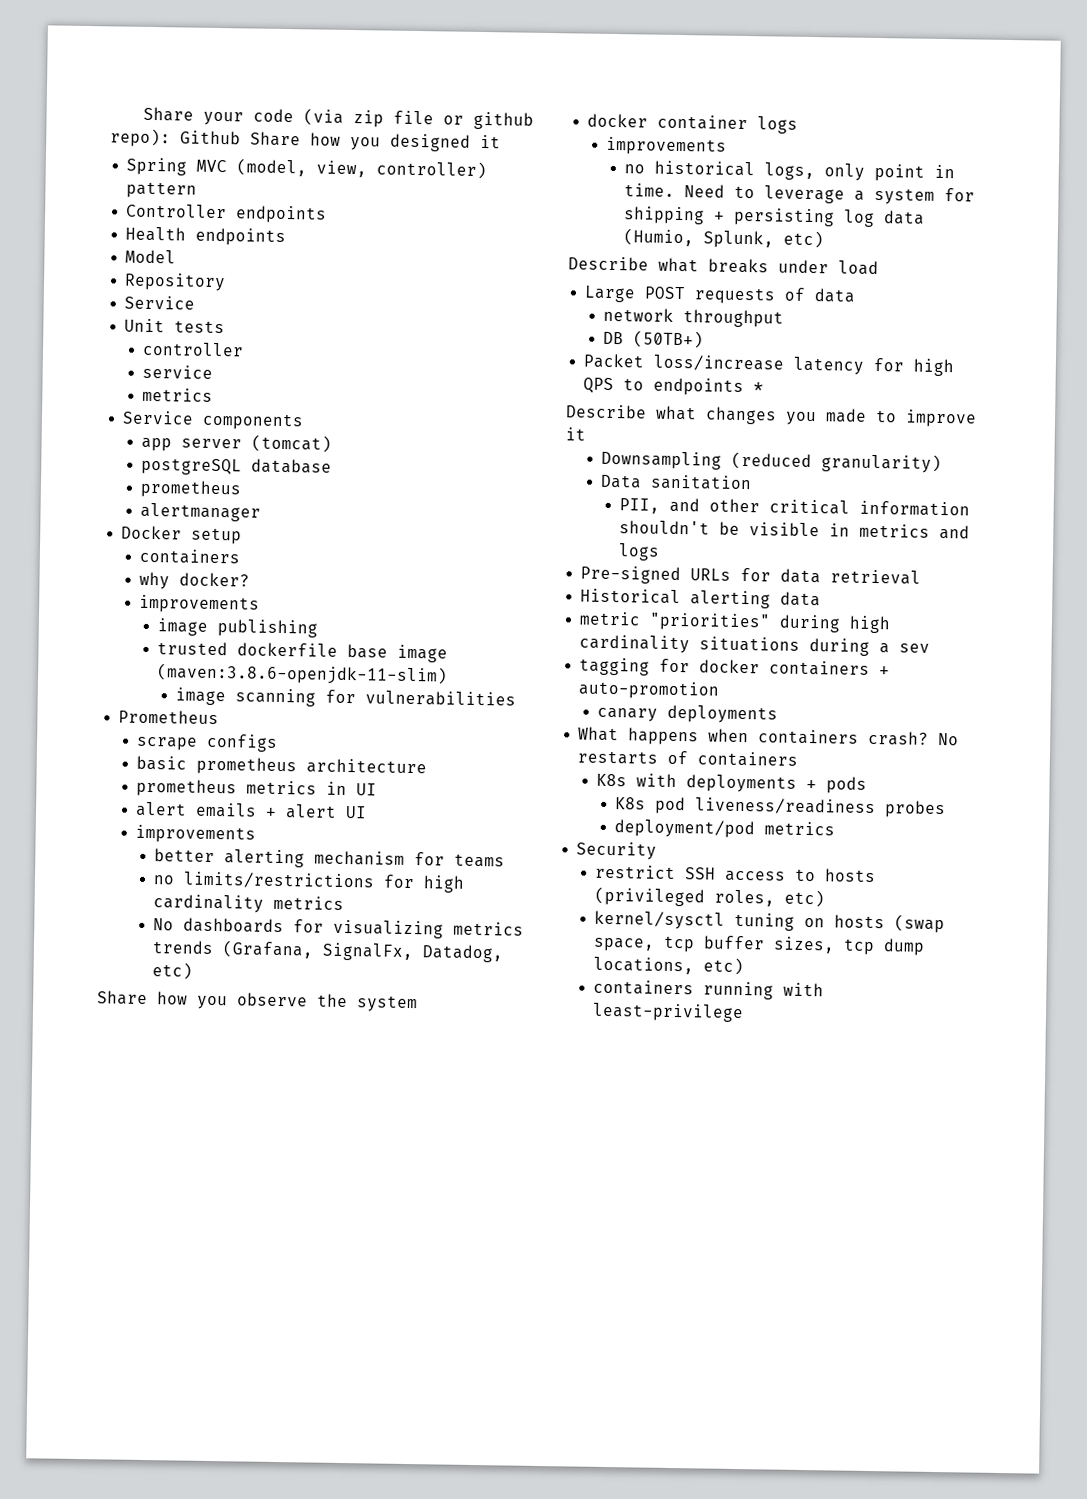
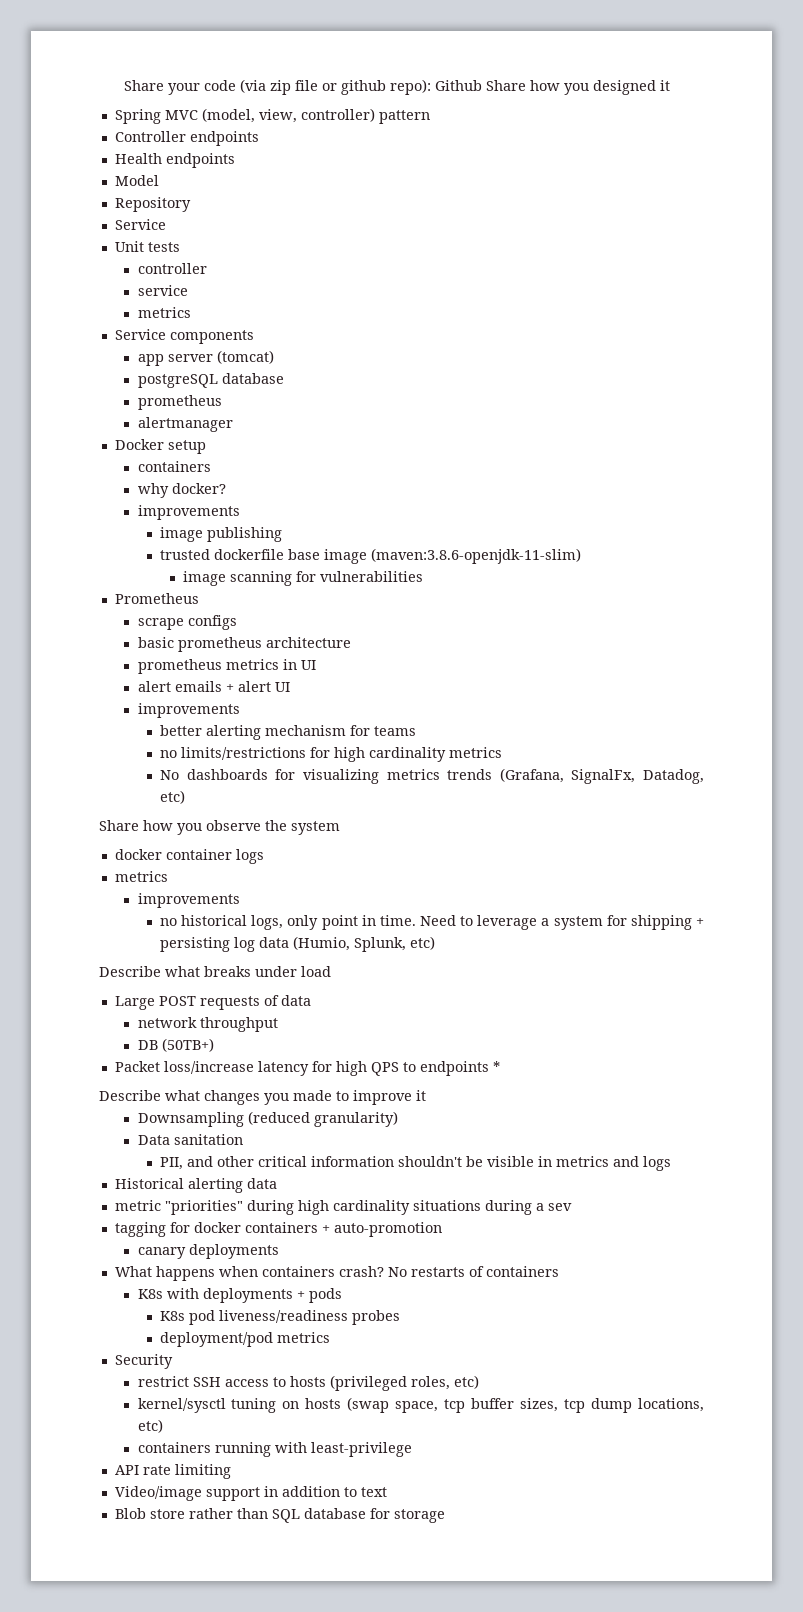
(799, 125) none -> [114,871,168,882] // metrics
[580,565,922,585] // Pre-signed URLs for data retrieval -> (672, 1163) none
(744, 1012) none -> [114,1464,231,1479] [114,1486,387,1501] [114,1508,445,1523] // API rate limiting // Video/image support in addition to text // Blob store rather than SQL database for storage

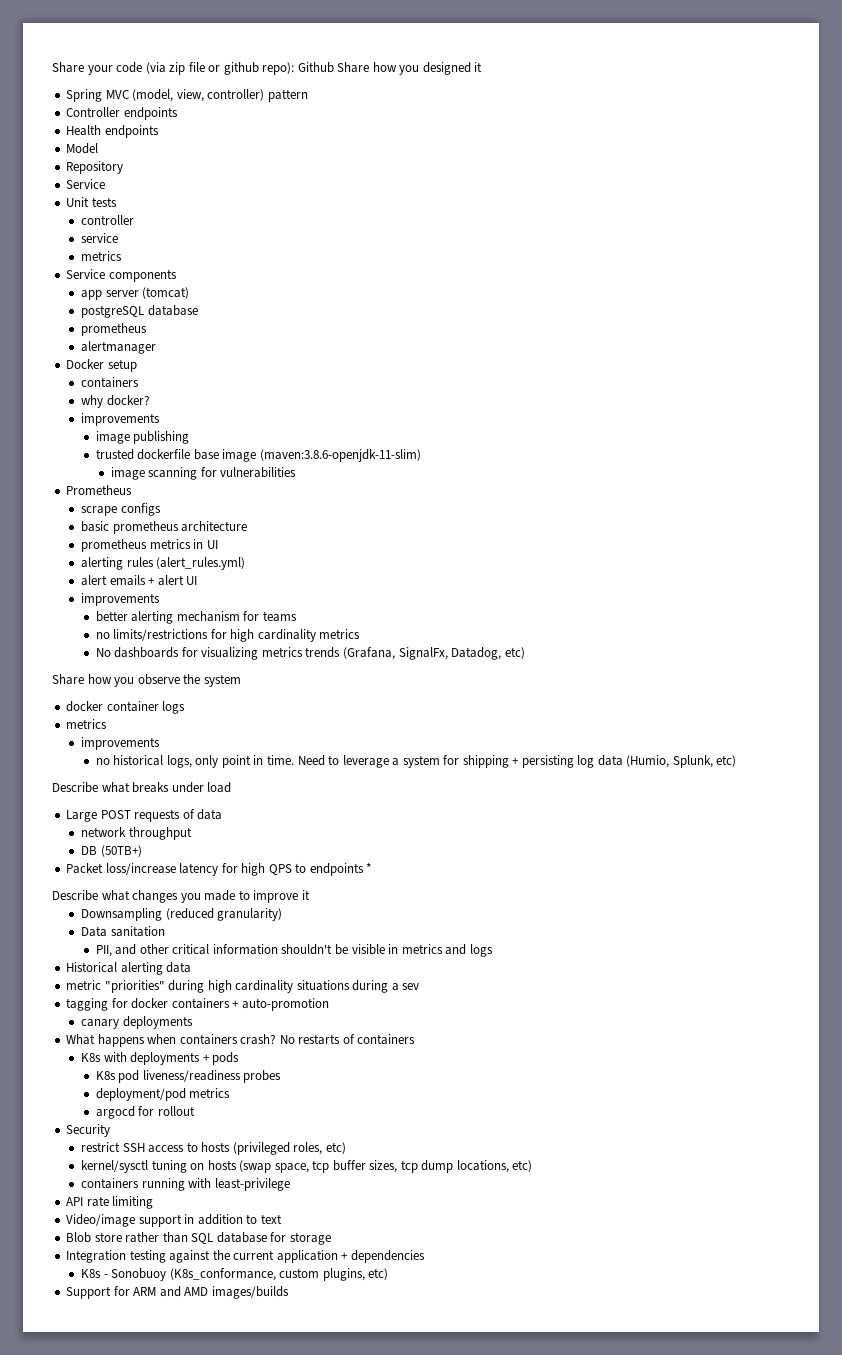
(316, 665) none -> [81,557,246,570] // alerting rules (alert_rules.yml)
(331, 1337) none -> [95,1106,195,1119] // argocd for rollout
(445, 1516) none -> [66,1250,425,1263] [81,1268,389,1281] [66,1286,289,1299] // Integration testing against the current application + dependencies // K8s - Sonobuoy (K8s_conformance, custom plugins, etc) // Support for ARM and AMD images/builds

